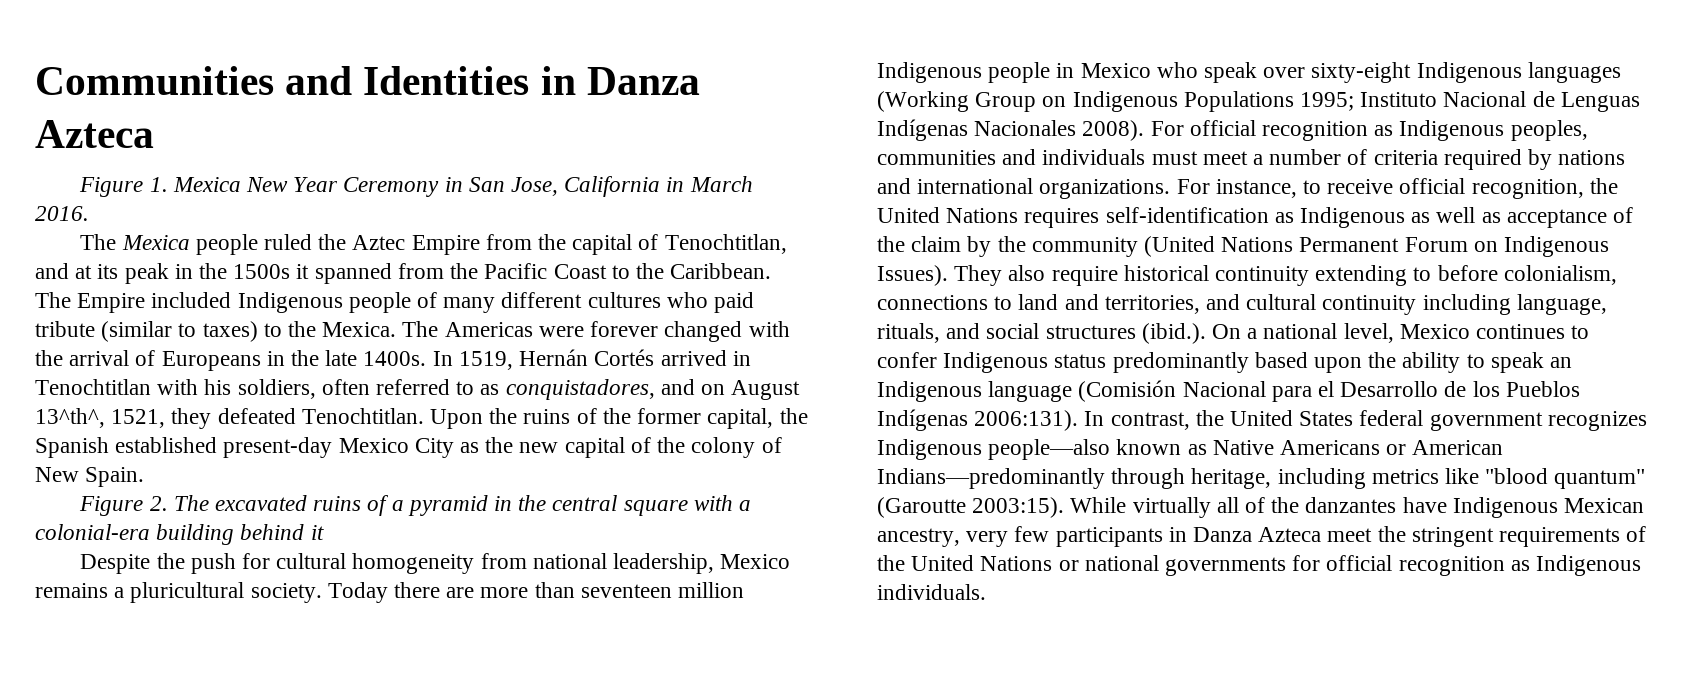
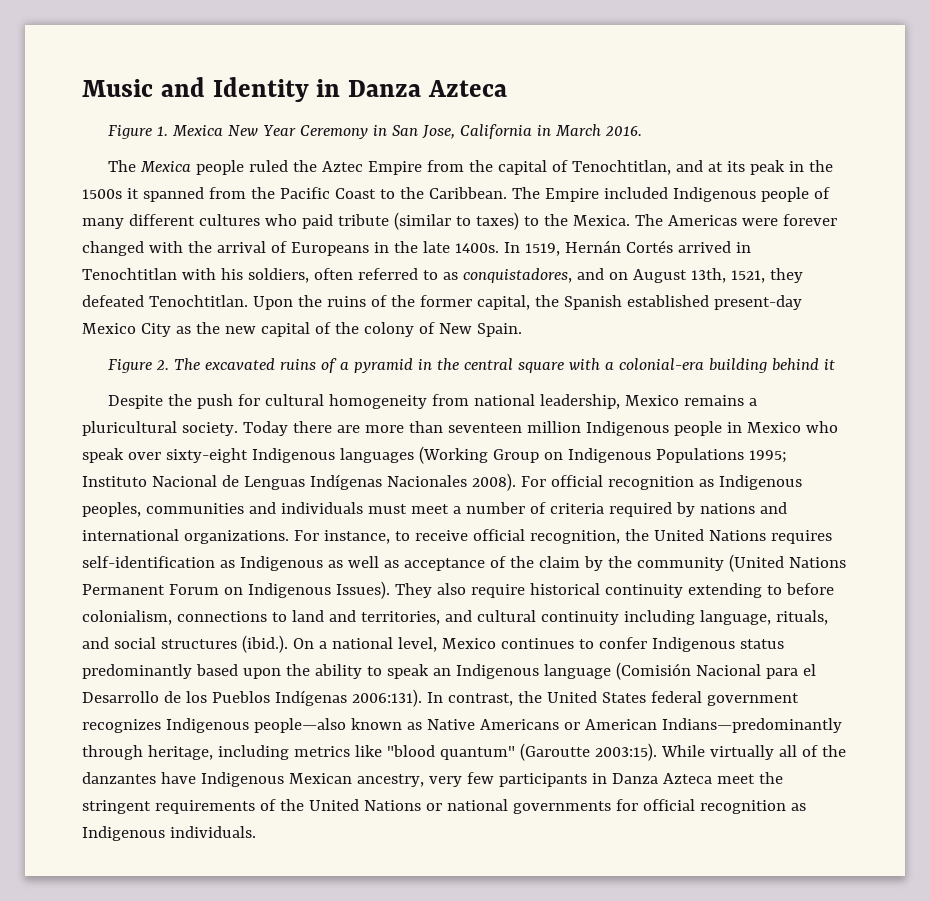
[35,66,530,95] Communities and Identities -> [82,77,309,102] Music and Identity
[35,408,105,428] 13^th^, -> [690,268,726,283] 13th,

